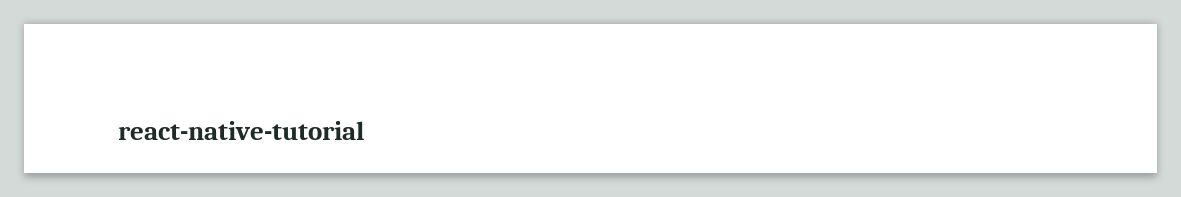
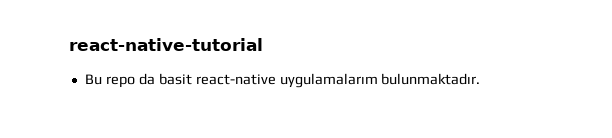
(364, 130) none -> [84,73,481,88] // Bu repo da basit react-native uygulamalarım bulunmaktadır.

